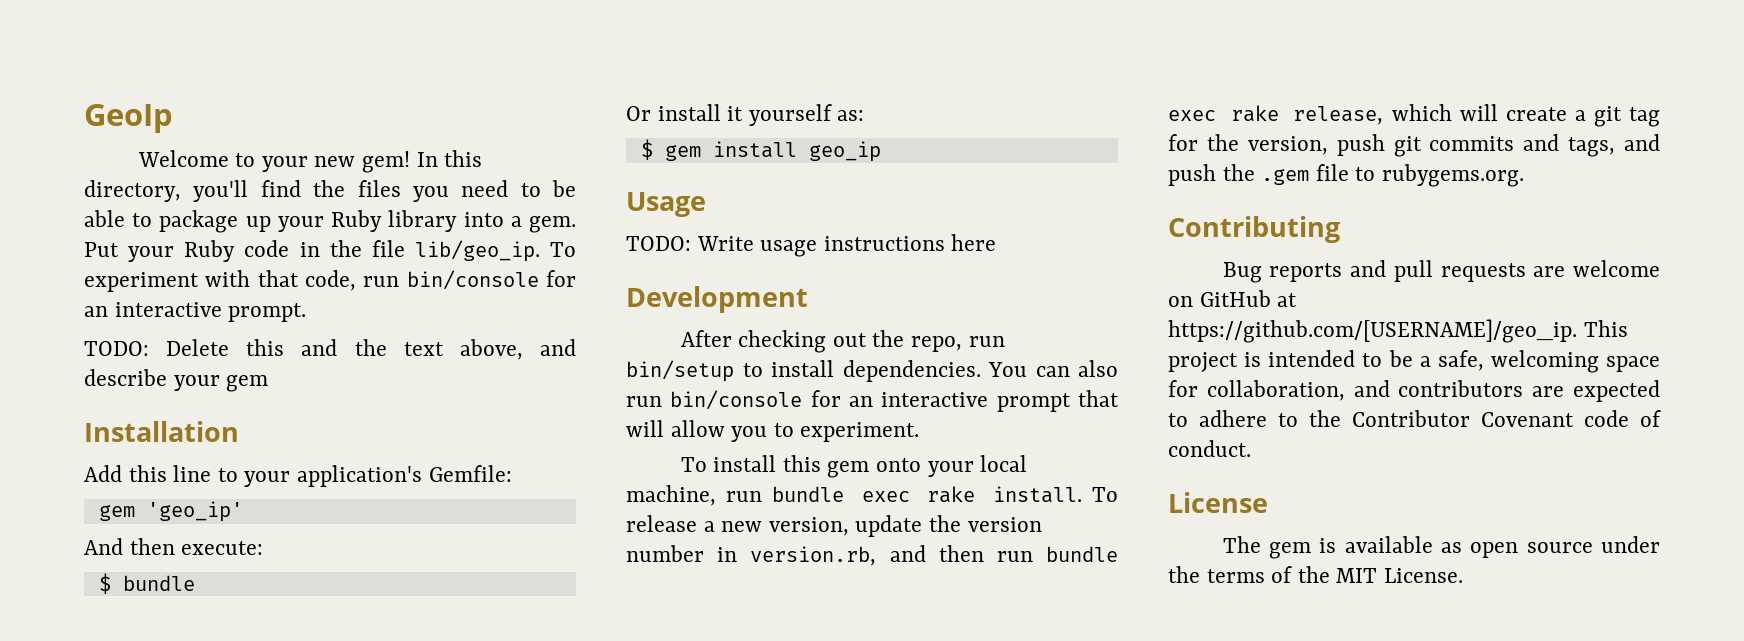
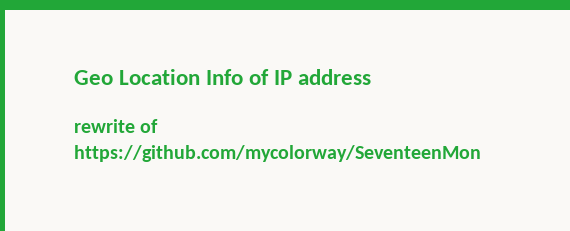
[84,104,173,133] [137,150,483,173] [84,180,576,202] [84,210,576,233] [84,240,576,262] [84,270,576,292] [84,302,307,322] [84,339,576,360] [84,369,269,392] [84,421,239,442] [84,465,512,487] [98,501,243,522] [84,538,264,555] [98,573,195,594] [626,104,865,126] [640,139,881,162] [626,192,706,217] [626,234,997,257] [626,286,808,313] [680,330,1005,353] [626,360,1118,382] [626,390,1119,412] [626,420,920,442] [680,455,1028,478] [626,485,1118,506] [626,515,1042,537] [626,545,1118,566] [1168,104,1660,127] [1168,134,1660,157] [1168,164,1525,187] [1168,216,1340,243] [1222,260,1660,283] [1168,290,1298,307] [1168,319,1628,343] [1168,350,1660,373] [1168,380,1660,402] [1168,410,1661,427] [1168,440,1251,457] [1168,492,1268,513] [1222,536,1660,559] [1168,566,1464,583] GeoIp // Welcome to your new gem! In this directory, you'll find the files you need to be able to package up your Ruby library into a gem. Put your Ruby code in the file lib/geo_ip. To experiment with that code, run bin/console for an interactive prompt. // TODO: Delete this and the text above, and describe your gem // Installation // Add this line to your application's Gemfile: // gem 'geo_ip' // And then execute: // $ bundle // Or install it yourself as: // $ gem install geo_ip // Usage // TODO: Write usage instructions here // Development // After checking out the repo, run bin/setup to install dependencies. You can also run bin/console for an interactive prompt that will allow you to experiment. // To install this gem onto your local machine, run bundle exec rake install. To release a new version, update the version number in version.rb, and then run bundle exec rake release, which will create a git tag for the version, push git commits and tags, and push the .gem file to rubygems.org. // Contributing // Bug reports and pull requests are welcome on GitHub at https://github.com/[USERNAME]/geo_ip. This project is intended to be a safe, welcoming space for collaboration, and contributors are expected to adhere to the Contributor Covenant code of conduct. // License // The gem is available as open source under the terms of the MIT License. -> [74,69,372,85] [74,119,159,133] [74,145,481,162] Geo Location Info of IP address // rewrite of https://github.com/mycolorway/SeventeenMon

